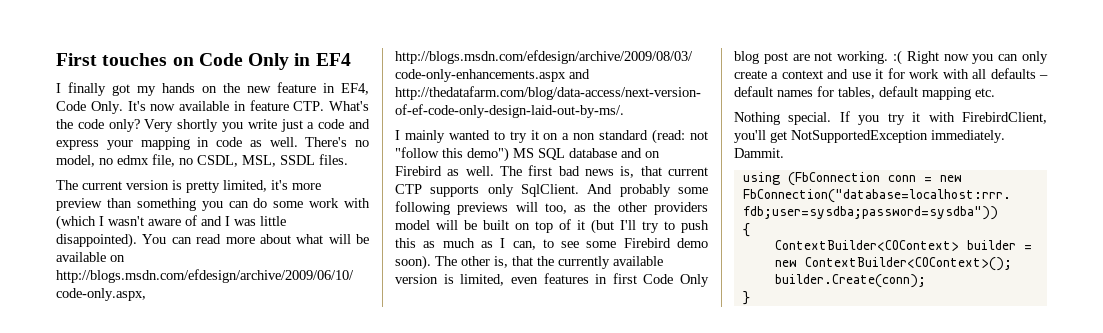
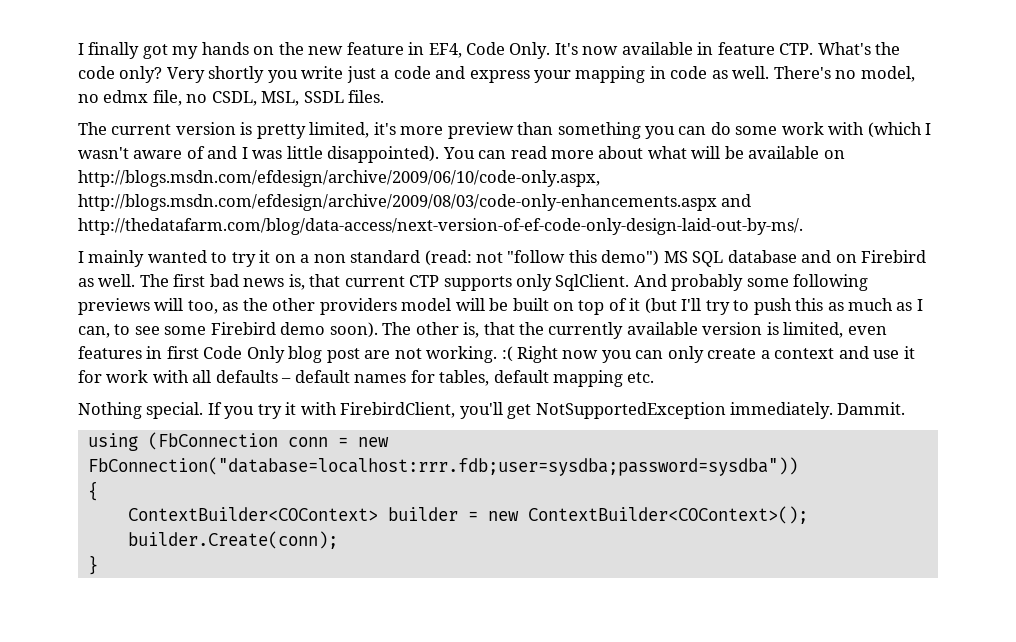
[56,53,351,70] First touches on Code Only in EF4 // -> (78, 49) none

